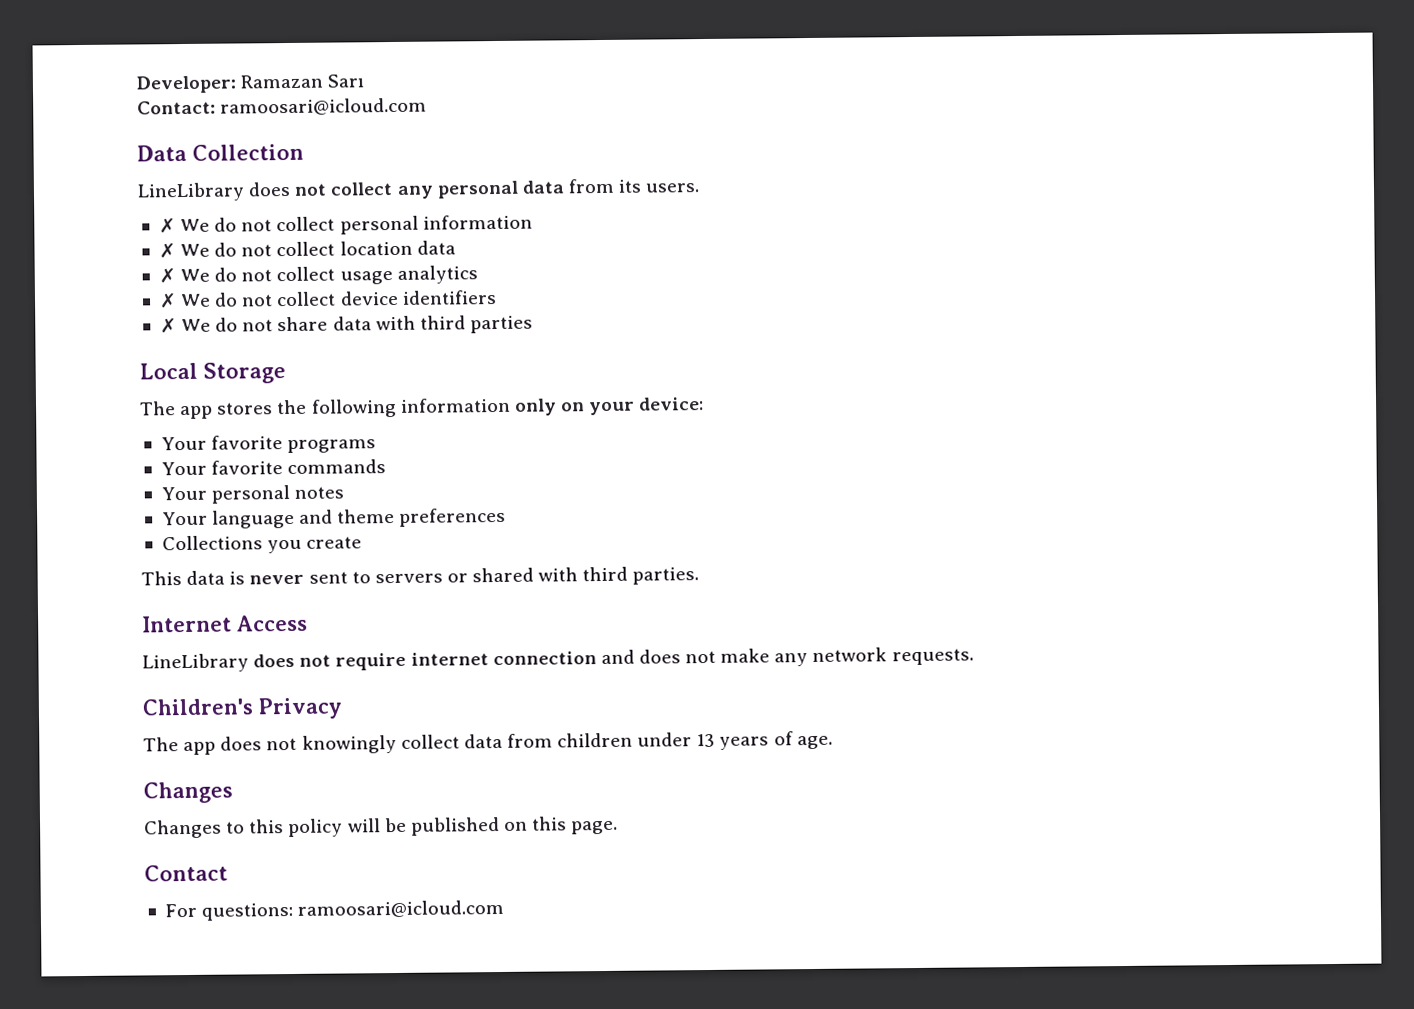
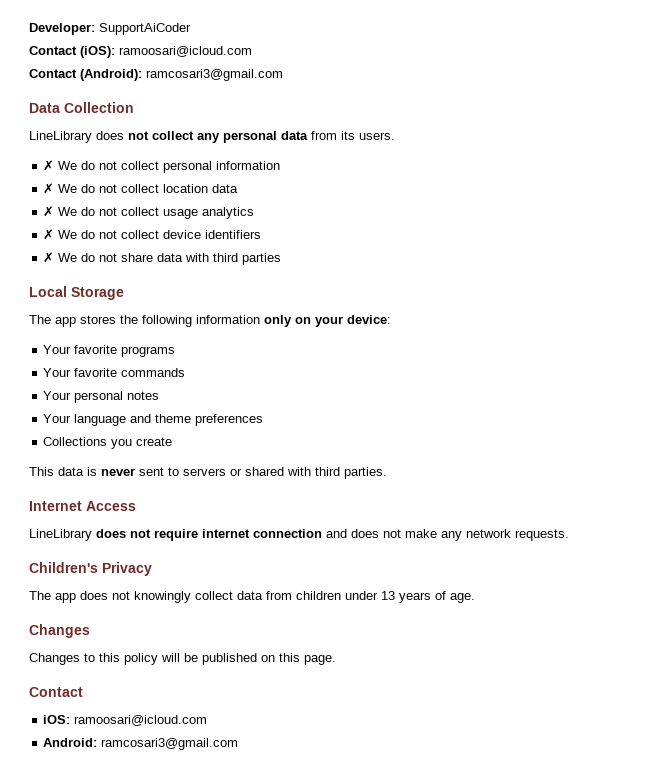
[240,74,365,89] [137,97,428,116] Ramazan Sarı // Contact: ramoosari@icloud.com -> [99,23,191,35] [29,46,252,58] [29,69,283,81] SupportAiCoder // Contact (iOS): ramoosari@icloud.com // Contact (Android): ramcosari3@gmail.com
[164,899,505,921] For questions: ramoosari@icloud.com -> [43,715,208,726] [43,738,239,750] iOS: ramoosari@icloud.com // Android: ramcosari3@gmail.com

